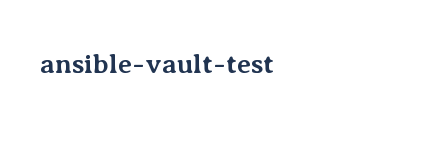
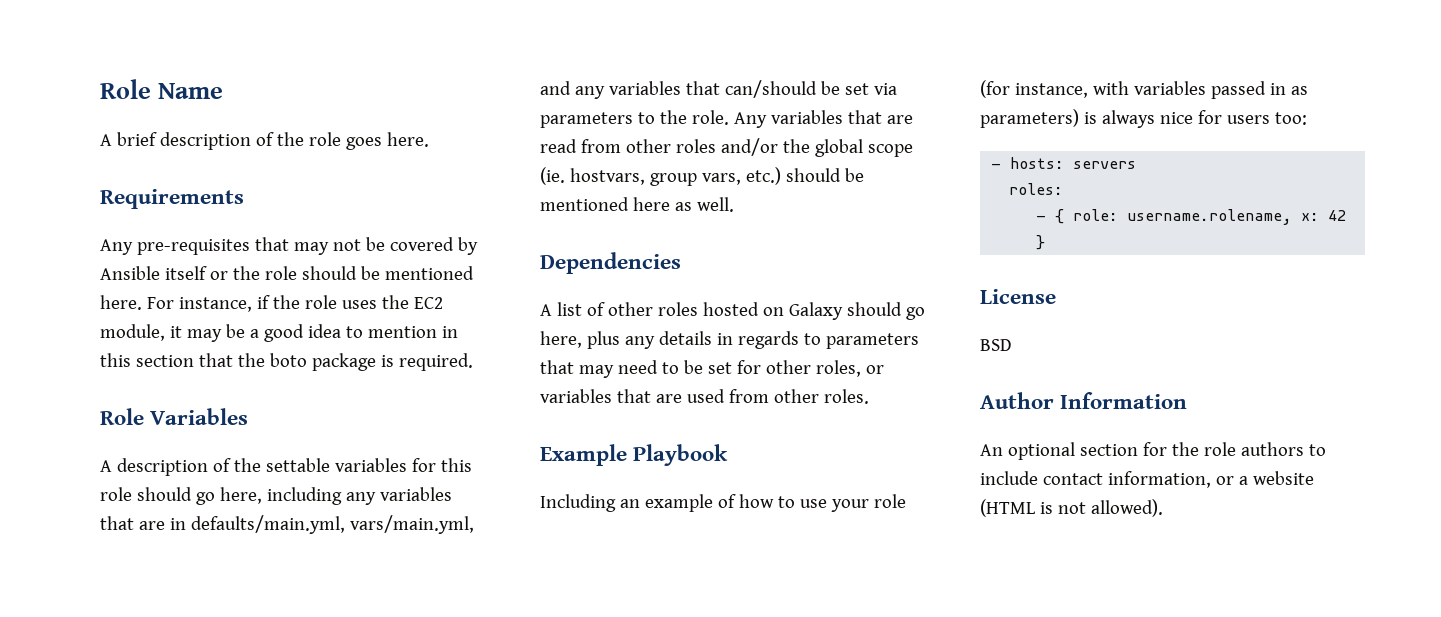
[40,54,274,73] ansible-vault-test -> [100,79,224,99] [100,132,429,150] [100,189,244,209] [100,237,478,255] [100,266,474,280] [100,295,443,312] [100,324,458,342] [100,353,473,371] [100,408,249,425] [100,458,472,476] [100,487,452,505] [100,515,474,534] [540,80,897,99] [540,110,913,128] [540,138,913,157] [540,167,864,186] [540,197,734,212] [540,252,681,274] [540,302,925,320] [540,331,919,349] [540,360,884,378] [540,389,869,404] [540,444,729,466] [540,494,906,512] [980,80,1308,99] [980,109,1307,128] [991,157,1137,169] [1009,183,1064,195] [1036,209,1347,225] [1036,235,1046,250] [980,289,1056,304] [980,339,1012,351] [980,392,1188,409] [980,442,1326,460] [980,471,1314,488] [980,499,1163,517] Role Name // A brief description of the role goes here. // Requirements // Any pre-requisites that may not be covered by Ansible itself or the role should be mentioned here. For instance, if the role uses the EC2 module, it may be a good idea to mention in this section that the boto package is required. // Role Variables // A description of the settable variables for this role should go here, including any variables that are in defaults/main.yml, vars/main.yml, and any variables that can/should be set via parameters to the role. Any variables that are read from other roles and/or the global scope (ie. hostvars, group vars, etc.) should be mentioned here as well. // Dependencies // A list of other roles hosted on Galaxy should go here, plus any details in regards to parameters that may need to be set for other roles, or variables that are used from other roles. // Example Playbook // Including an example of how to use your role (for instance, with variables passed in as parameters) is always nice for users too: // - hosts: servers // roles: // - { role: username.rolename, x: 42 } // License // BSD // Author Information // An optional section for the role authors to include contact information, or a website (HTML is not allowed).

